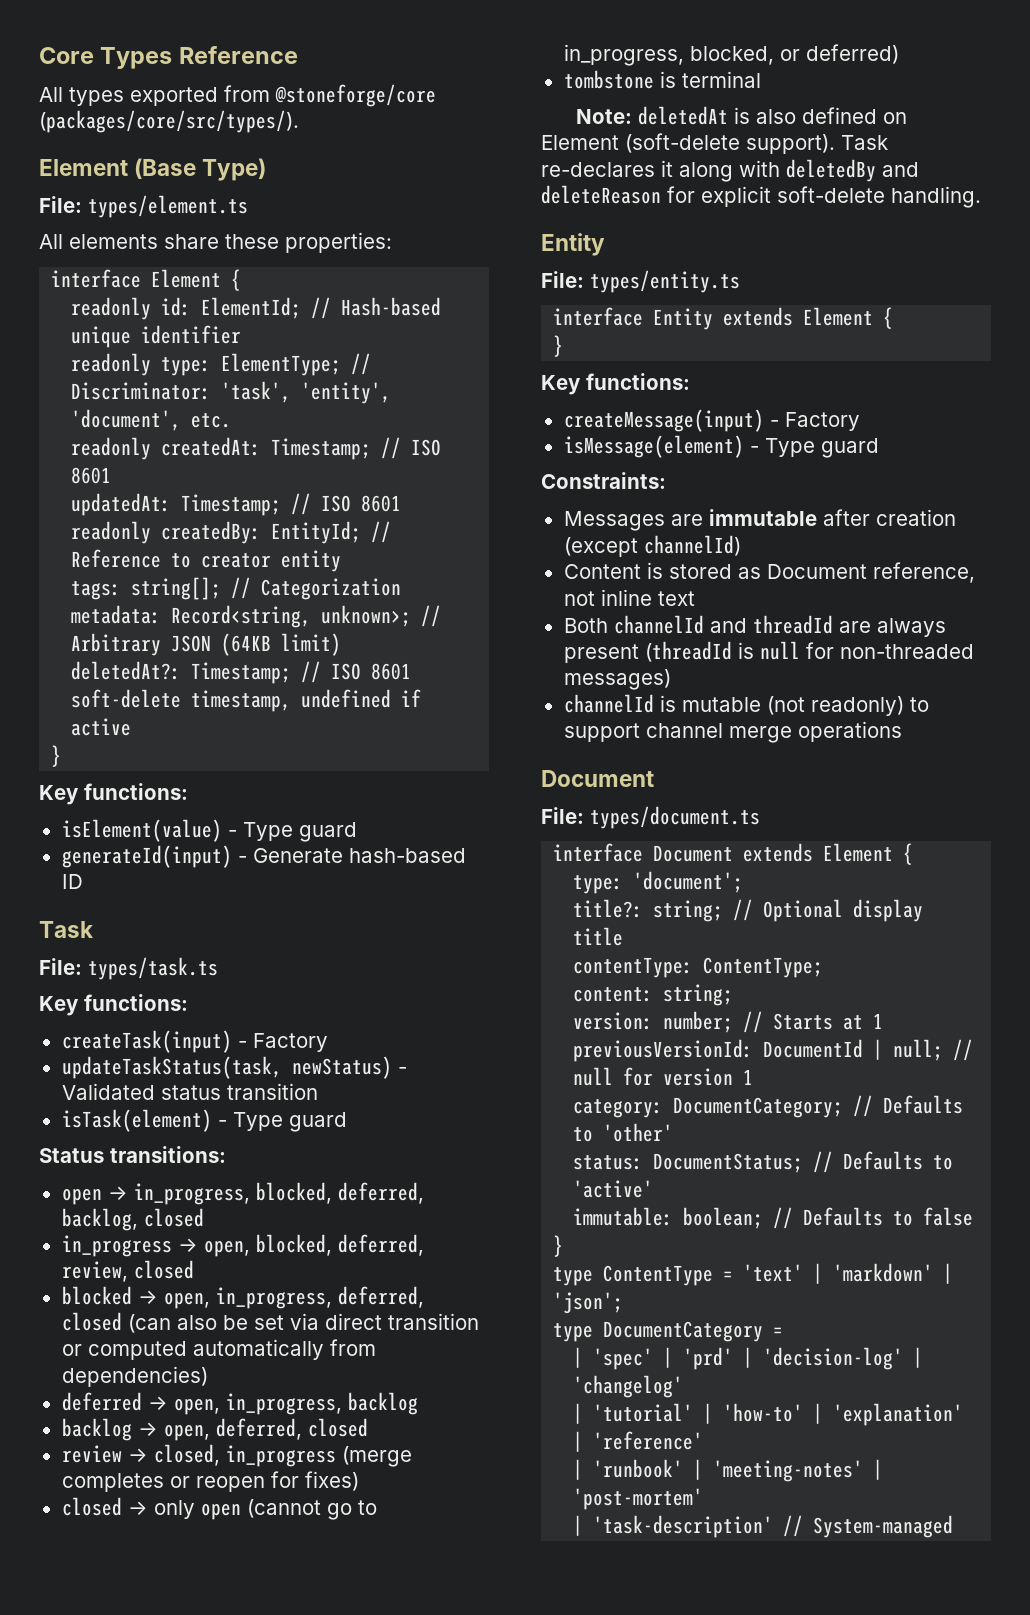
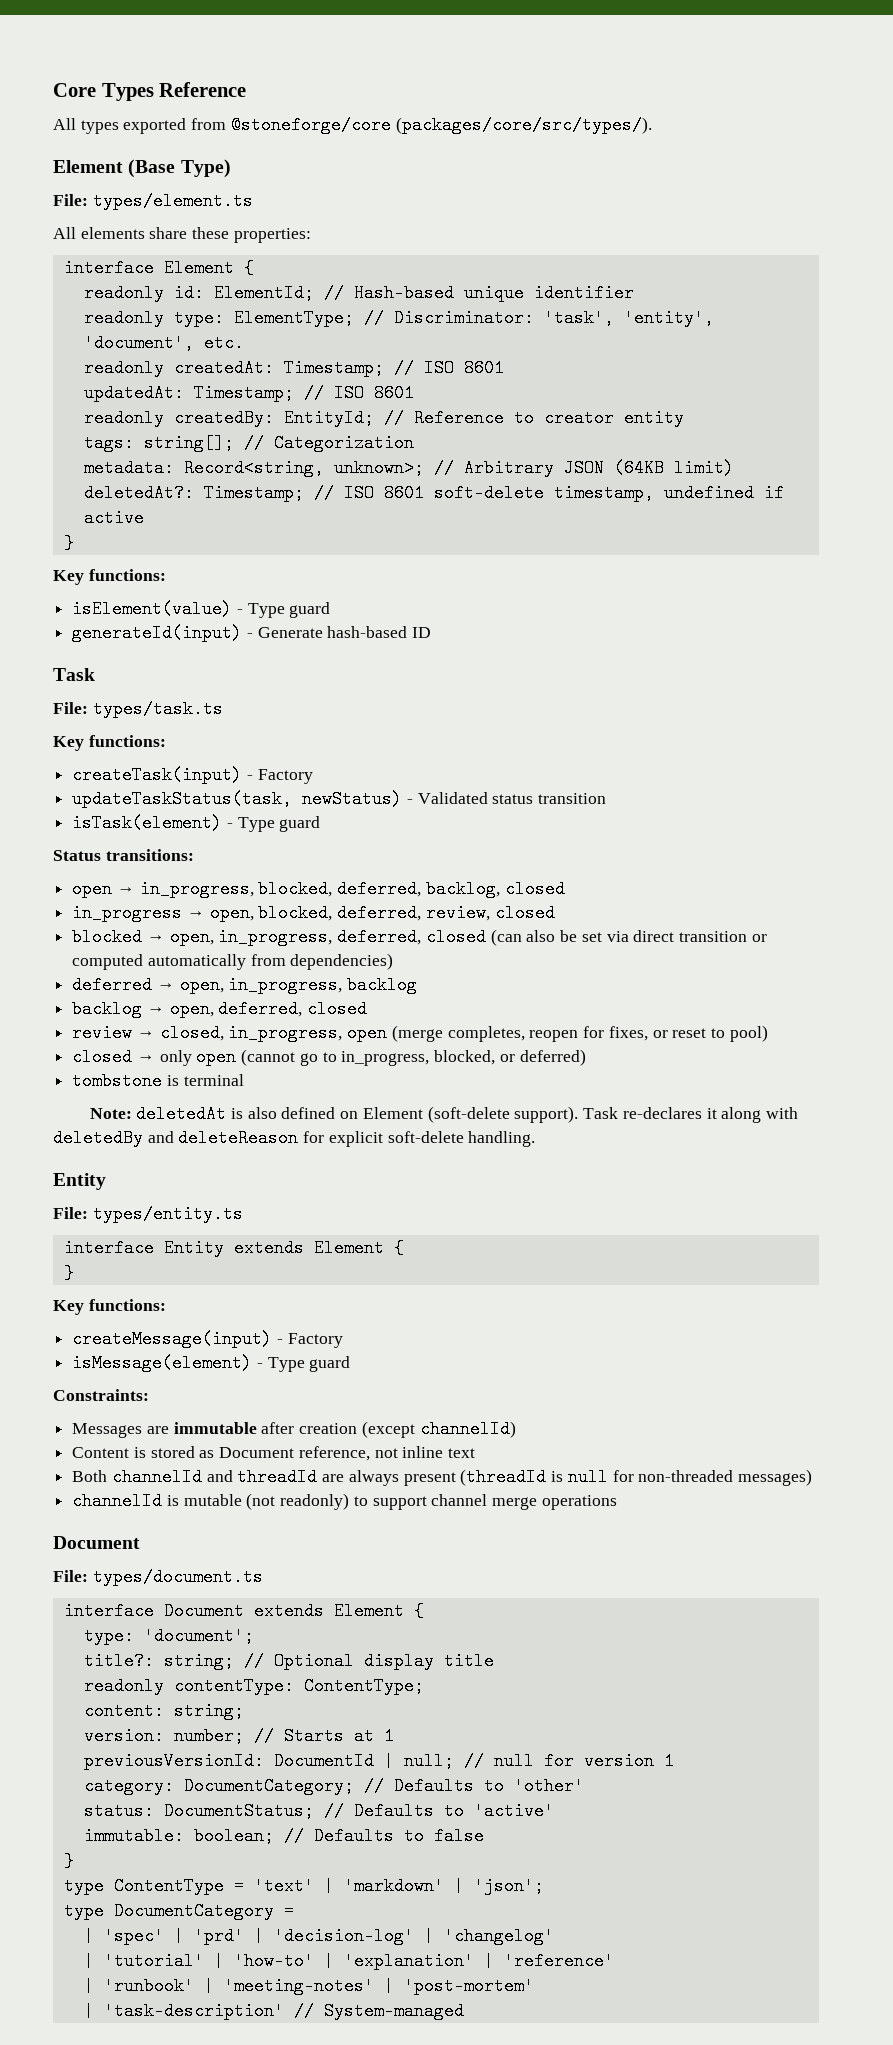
[225,1445,412,1467] [61,1471,359,1492] in_progress (merge completes or reopen for fixes) -> [228,1024,768,1042] in_progress, open (merge completes, reopen for fixes, or reset to pool)
(624, 936) none -> [83,1677,164,1695] readonly

